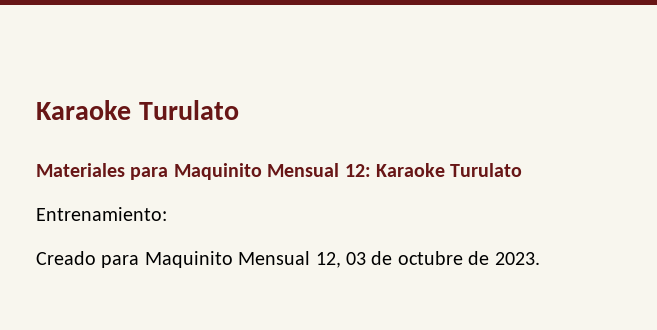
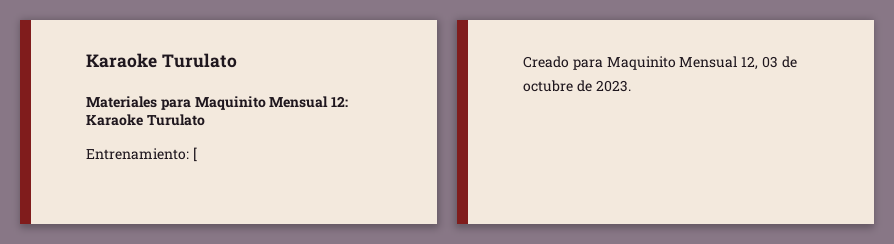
(167, 214) none -> [192,147,197,162] [

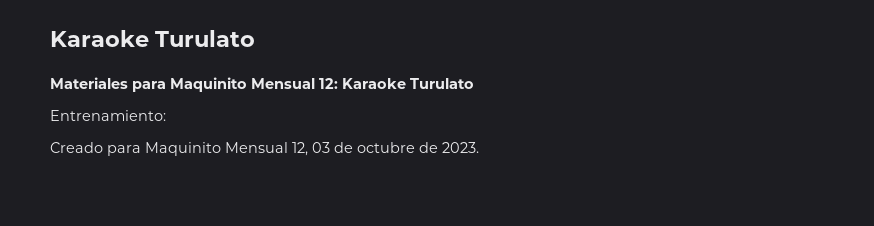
[192,147,197,162] [ -> (166, 115) none

